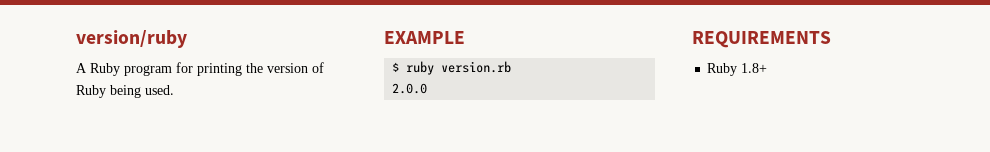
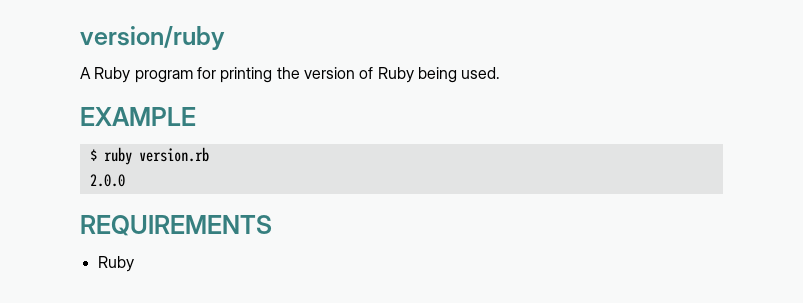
[741,63,768,73] 1.8+ -> (134, 264) none

